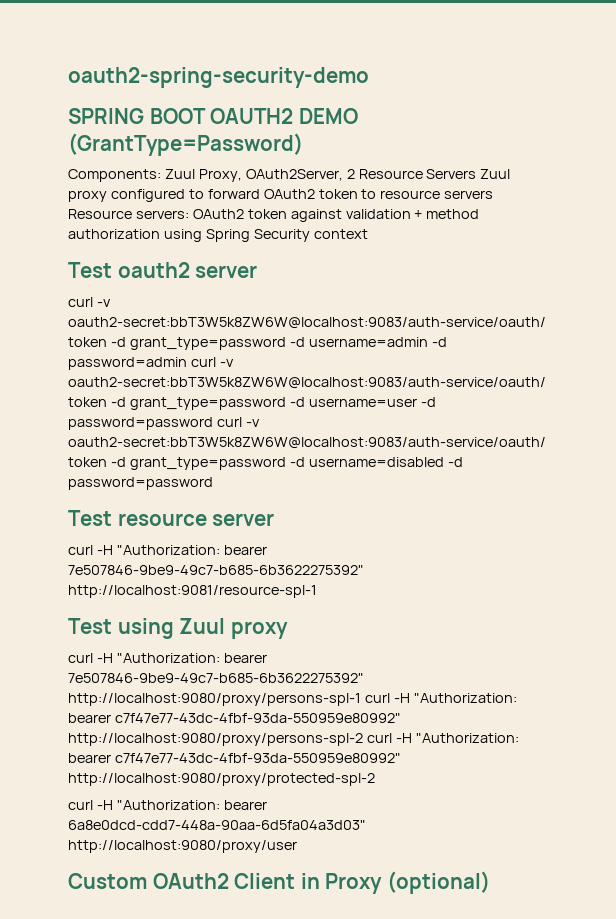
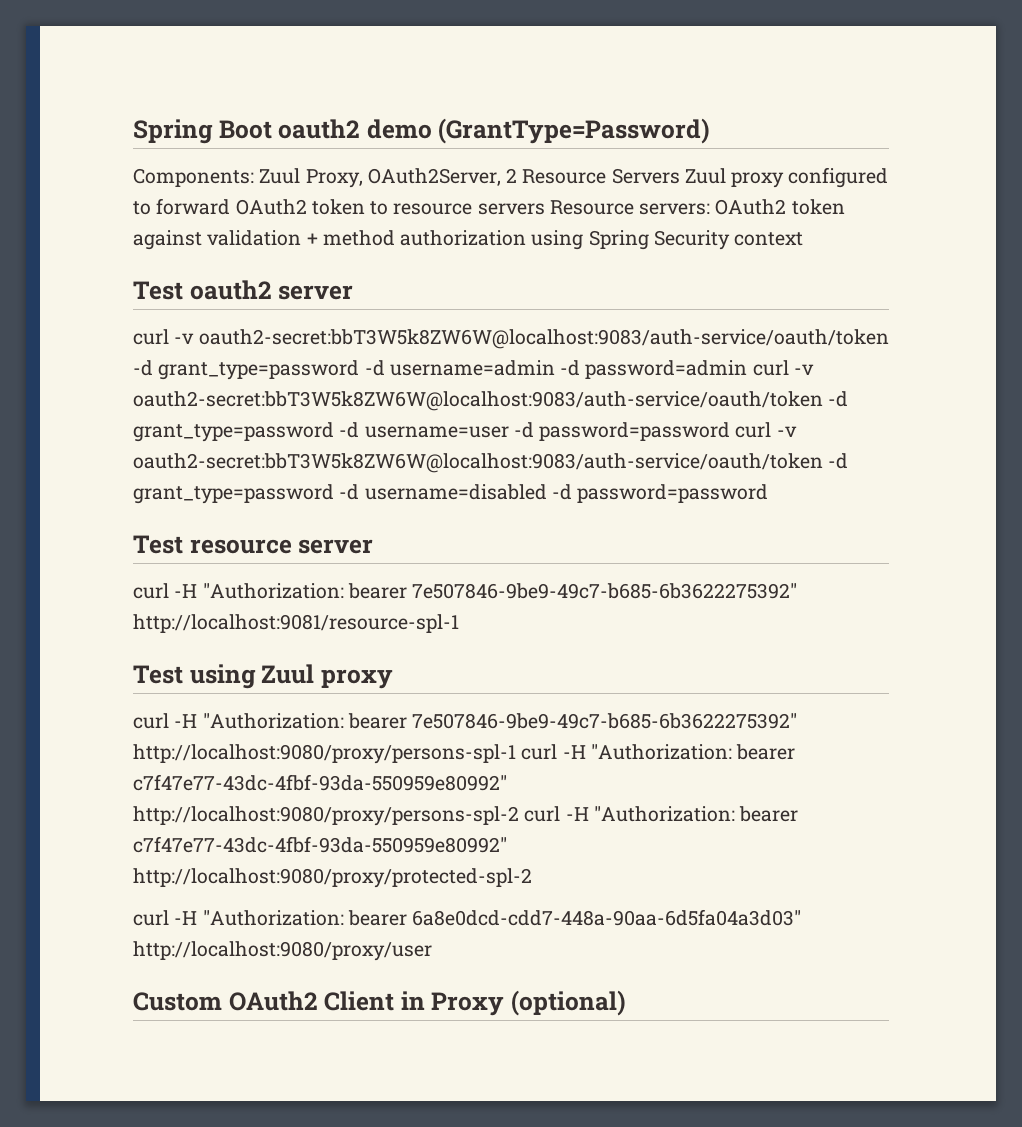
[68,67,369,88] [68,108,358,124] oauth2-spring-security-demo // SPRING BOOT OAUTH2 DEMO -> [133,119,432,144] Spring Boot oauth2 demo

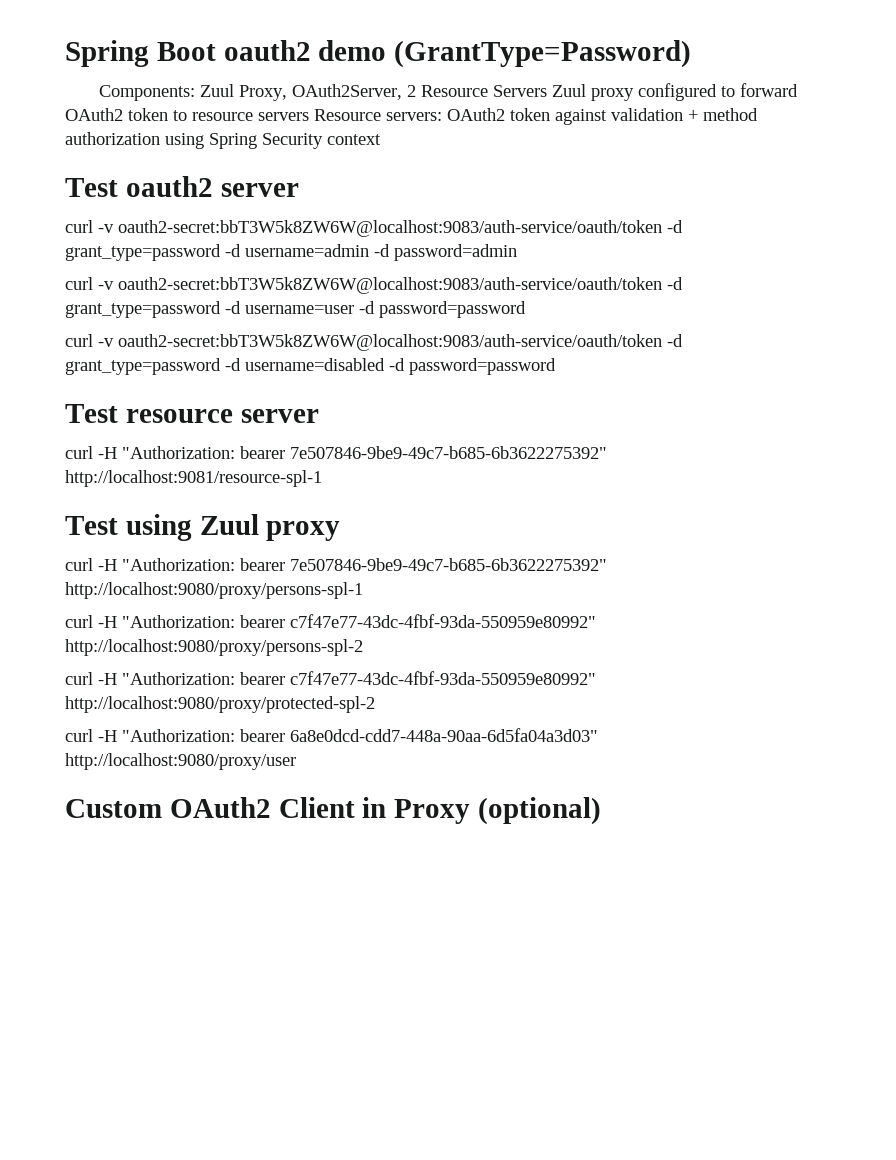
(748, 369) none -> (517, 252) //
(731, 431) none -> (526, 309) //
(516, 754) none -> (363, 590) //
(519, 816) none -> (363, 647) //

